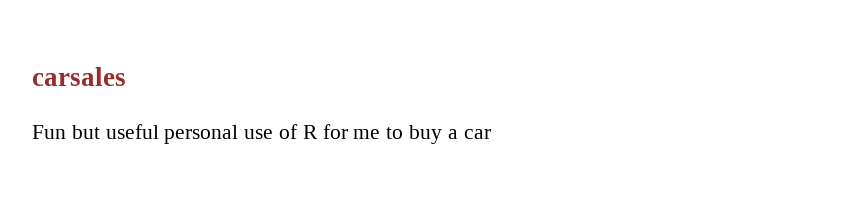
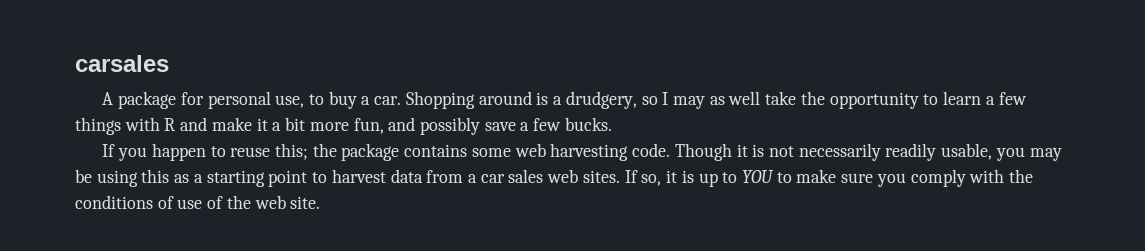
[32,124,491,144] Fun but useful personal use of R for me to buy a car -> [102,91,1027,109] [75,117,612,135] [102,143,1062,161] [75,169,1034,187] [75,195,321,209] A package for personal use, to buy a car. Shopping around is a drudgery, so I may as well take the opportunity to learn a few things with R and make it a bit more fun, and possibly save a few bucks. // If you happen to reuse this; the package contains some web harvesting code. Though it is not necessarily readily usable, you may be using this as a starting point to harvest data from a car sales web sites. If so, it is up to YOU to make sure you comply with the conditions of use of the web site.

